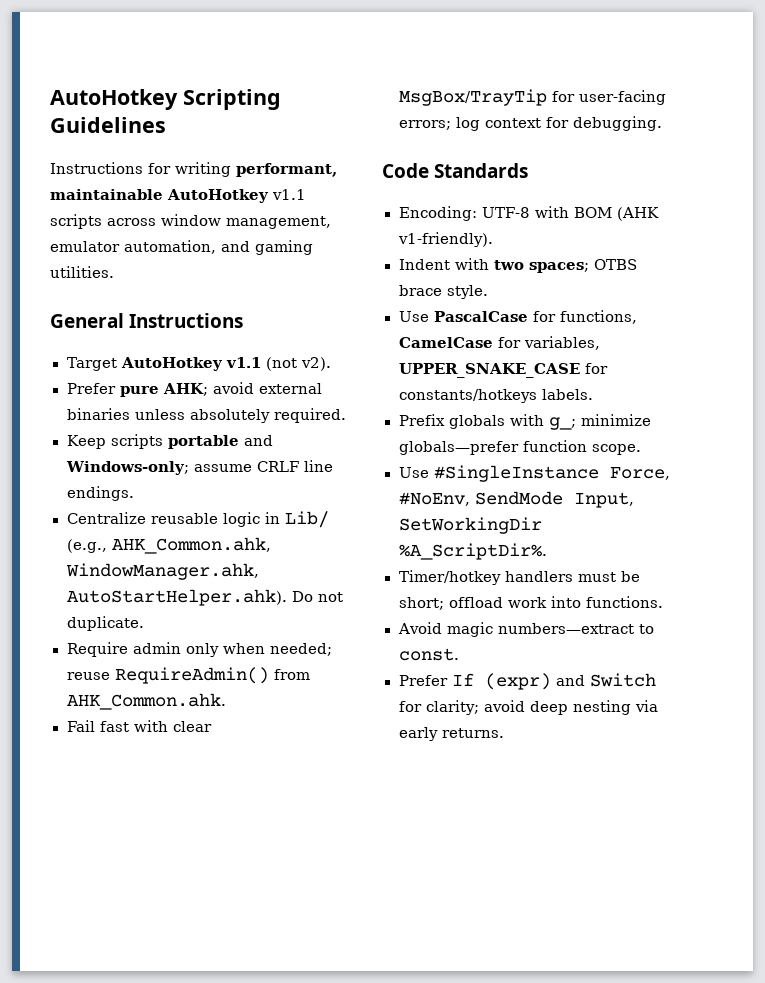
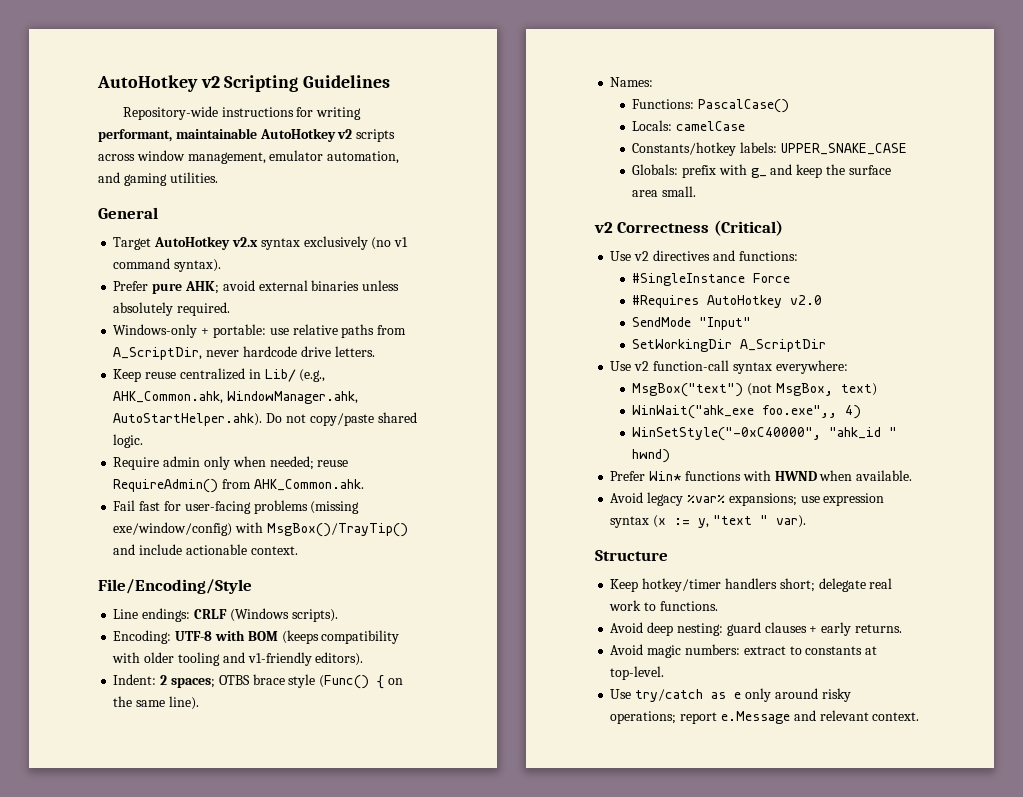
[50,89,178,110] AutoHotkey -> [97,75,220,92] AutoHotkey v2
[50,162,143,174] Instructions -> [122,106,294,120] Repository-wide instructions
[272,189,306,200] v1.1 -> [337,129,353,139] v2
[129,313,244,328] Instructions -> (158, 213) none
[226,357,332,371] v1.1 (not v2). -> [231,236,409,250] [113,258,222,272] v2.x syntax exclusively (no v1 command syntax).
[66,434,273,449] [65,460,333,475] [66,486,134,501] [66,512,260,527] Keep scripts portable and Windows-only; assume CRLF line endings. // Centralize reusable logic -> [113,324,407,338] [113,346,375,360] [113,368,245,382] Windows-only + portable: use relative paths from A_ScriptDir, never hardcode drive letters. // Keep reuse centralized
[66,616,144,631] duplicate. -> [309,412,417,426] [113,434,144,448] copy/paste shared logic.
[134,720,213,732] [398,89,666,106] [398,116,662,131] [382,163,529,178] [398,206,659,221] [397,232,493,247] [398,258,637,273] [398,285,488,299] [398,310,637,324] [398,336,600,350] [398,363,608,378] [398,389,593,403] [398,414,651,430] [398,440,641,455] [398,465,670,482] [398,491,634,508] [398,517,542,534] [398,543,547,560] [398,570,640,585] [398,596,663,610] [397,622,654,637] [398,648,459,661] [398,673,656,690] [398,700,658,715] [398,727,504,741] with clear MsgBox/TrayTip for user-facing errors; log context for debugging. // Code Standards // Encoding: UTF-8 with BOM (AHK v1-friendly). // Indent with two spaces; OTBS brace style. // Use PascalCase for functions, CamelCase for variables, UPPER_SNAKE_CASE for constants/hotkeys labels. // Prefix globals with g_; minimize globals—prefer function scope. // Use #SingleInstance Force, #NoEnv, SendMode Input, SetWorkingDir %A_ScriptDir%. // Timer/hotkey handlers must be short; offload work into functions. // Avoid magic numbers—extract to const. // Prefer If (expr) and Switch for clarity; avoid deep nesting via early returns. -> [163,500,360,514] [113,522,408,537] [113,544,298,555] [98,579,252,594] [113,608,338,622] [113,630,400,644] [112,652,364,666] [113,674,403,689] [113,696,199,710] [610,77,654,87] [632,99,790,113] [632,120,746,131] [632,142,907,156] [632,164,891,178] [632,186,697,197] [594,220,783,236] [610,250,798,261] [632,273,791,286] [632,295,823,308] [632,317,752,330] [632,339,827,352] [610,360,848,374] [632,383,877,397] [632,405,862,419] [632,427,898,441] [632,449,671,463] [610,470,913,481] [610,492,885,506] [610,515,806,528] [595,550,668,561] [610,578,893,592] [609,600,718,611] [610,622,902,636] [610,644,878,658] [610,666,665,680] [610,688,851,702] [610,710,920,724] for user-facing problems (missing exe/window/config) with MsgBox()/TrayTip() and include actionable context. // File/Encoding/Style // Line endings: CRLF (Windows scripts). // Encoding: UTF-8 with BOM (keeps compatibility with older tooling and v1-friendly editors). // Indent: 2 spaces; OTBS brace style (Func() { on the same line). // Names: // Functions: PascalCase() // Locals: camelCase // Constants/hotkey labels: UPPER_SNAKE_CASE // Globals: prefix with g_ and keep the surface area small. // v2 Correctness (Critical) // Use v2 directives and functions: // #SingleInstance Force // #Requires AutoHotkey v2.0 // SendMode "Input" // SetWorkingDir A_ScriptDir // Use v2 function-call syntax everywhere: // MsgBox("text") (not MsgBox, text) // WinWait("ahk_exe foo.exe",, 4) // WinSetStyle("-0xC40000", "ahk_id " hwnd) // Prefer Win* functions with HWND when available. // Avoid legacy %var% expansions; use expression syntax (x := y, "text " var). // Structure // Keep hotkey/timer handlers short; delegate real work to functions. // Avoid deep nesting: guard clauses + early returns. // Avoid magic numbers: extract to constants at top-level. // Use try/catch as e only around risky operations; report e.Message and relevant context.

